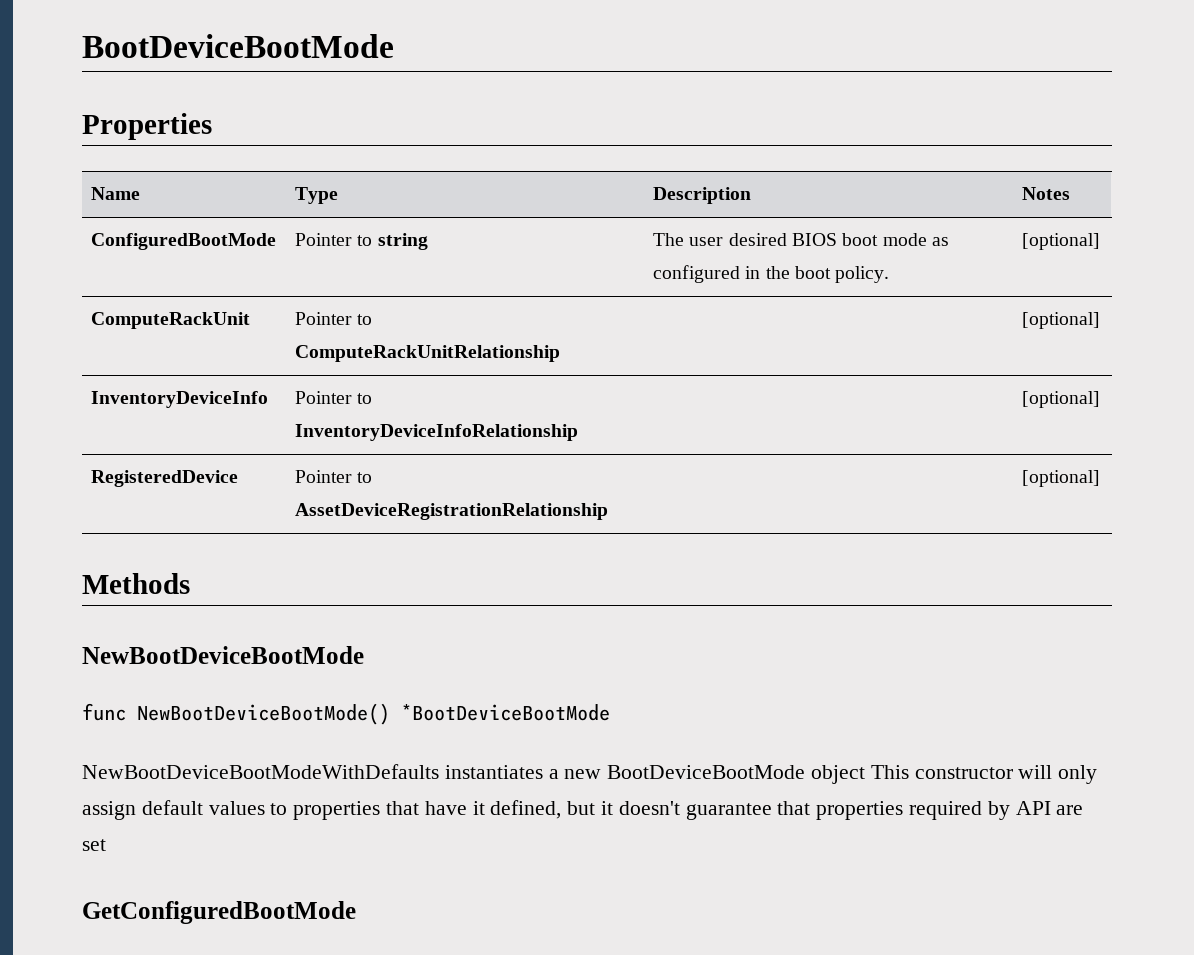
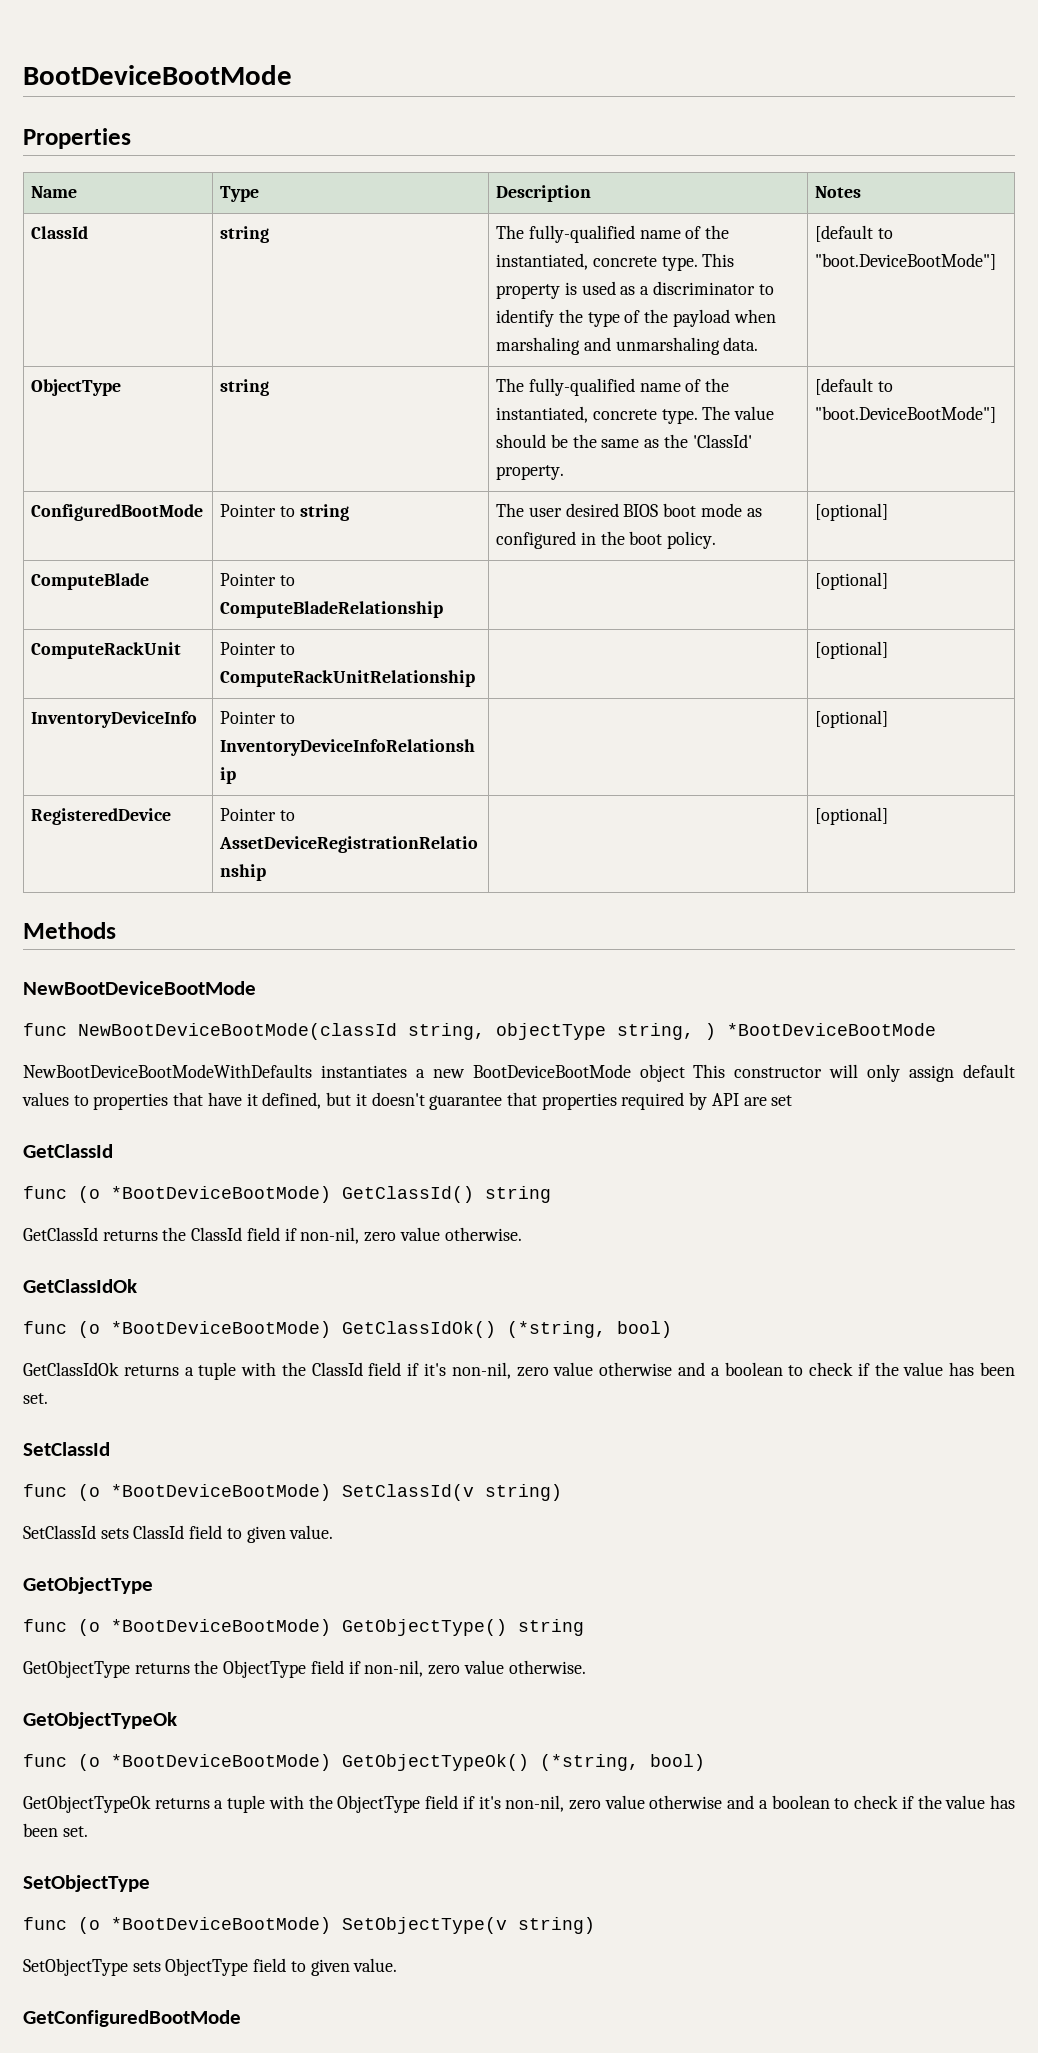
(1071, 193) none -> [31,226,89,239] [220,226,270,243] [496,225,730,243] [496,253,735,271] [496,281,774,299] [496,309,776,327] [496,337,759,355] [815,225,893,242] [815,253,997,270] [31,379,122,396] [220,379,270,396] [496,378,730,396] [496,406,775,424] [496,434,752,448] [496,465,565,480] [815,378,893,395] [815,406,997,423] // ClassId | string | The fully-qualified name of the instantiated, concrete type. This property is used as a discriminator to identify the type of the payload when marshaling and unmarshaling data. | [default to "boot.DeviceBootMode"] // ObjectType | string | The fully-qualified name of the instantiated, concrete type. The value should be the same as the 'ClassId' property. | [default to "boot.DeviceBootMode"]
(1101, 241) none -> [31,573,150,590] [220,573,295,586] [220,601,444,618] [815,572,889,590] // ComputeBlade | Pointer to ComputeBladeRelationship | | [optional]
[137,703,390,725] NewBootDeviceBootMode() -> [78,1023,716,1040] NewBootDeviceBootMode(classId string, objectType string, )
(106, 845) none -> [23,1144,113,1158] [23,1186,551,1203] [23,1227,522,1244] [23,1279,137,1293] [23,1321,672,1338] [23,1362,1015,1380] [23,1393,48,1404] [23,1442,110,1456] [23,1484,562,1501] [23,1525,334,1543] [23,1577,153,1594] [23,1619,584,1636] [23,1660,586,1678] [23,1712,177,1729] [23,1754,705,1771] [23,1795,1016,1813] [23,1823,88,1837] [23,1875,150,1892] [23,1917,595,1934] [23,1958,398,1976] // GetClassId // func (o *BootDeviceBootMode) GetClassId() string // GetClassId returns the ClassId field if non-nil, zero value otherwise. // GetClassIdOk // func (o *BootDeviceBootMode) GetClassIdOk() (*string, bool) // GetClassIdOk returns a tuple with the ClassId field if it's non-nil, zero value otherwise and a boolean to check if the value has been set. // SetClassId // func (o *BootDeviceBootMode) SetClassId(v string) // SetClassId sets ClassId field to given value. // GetObjectType // func (o *BootDeviceBootMode) GetObjectType() string // GetObjectType returns the ObjectType field if non-nil, zero value otherwise. // GetObjectTypeOk // func (o *BootDeviceBootMode) GetObjectTypeOk() (*string, bool) // GetObjectTypeOk returns a tuple with the ObjectType field if it's non-nil, zero value otherwise and a boolean to check if the value has been set. // SetObjectType // func (o *BootDeviceBootMode) SetObjectType(v string) // SetObjectType sets ObjectType field to given value.

